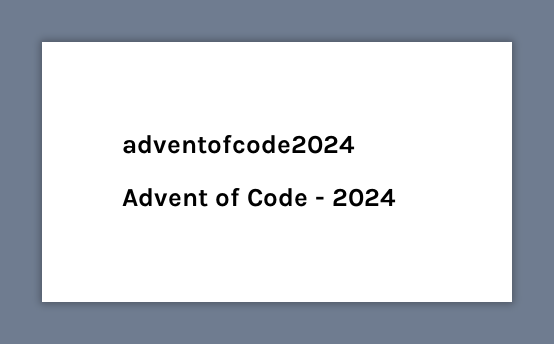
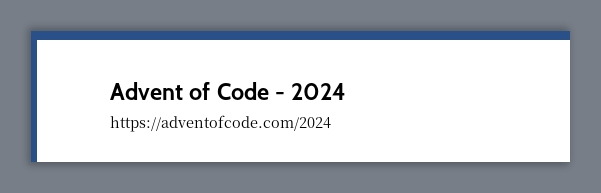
[122,134,355,154] adventofcode2024 // -> (110, 91) none
(397, 197) none -> [110,115,331,132] // https://adventofcode.com/2024

